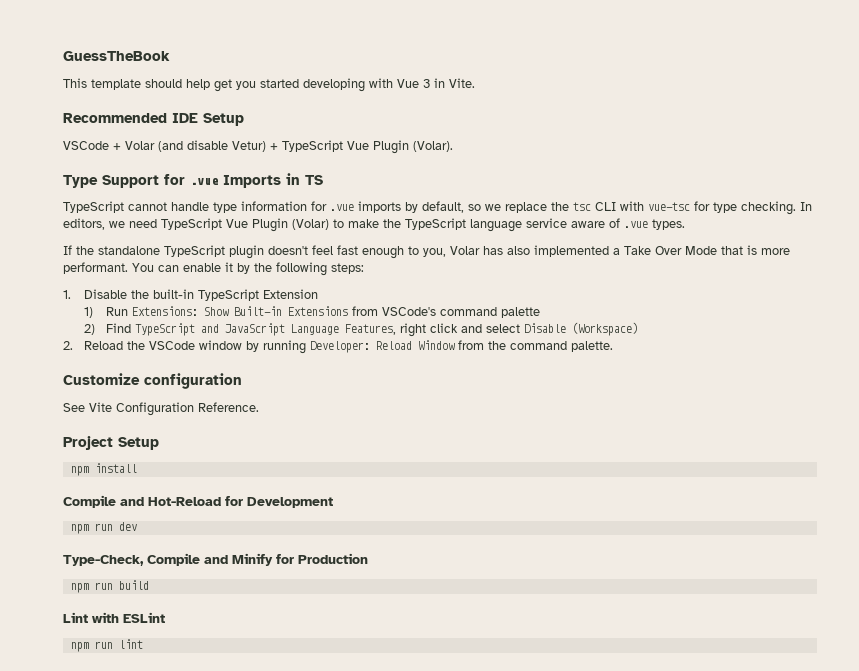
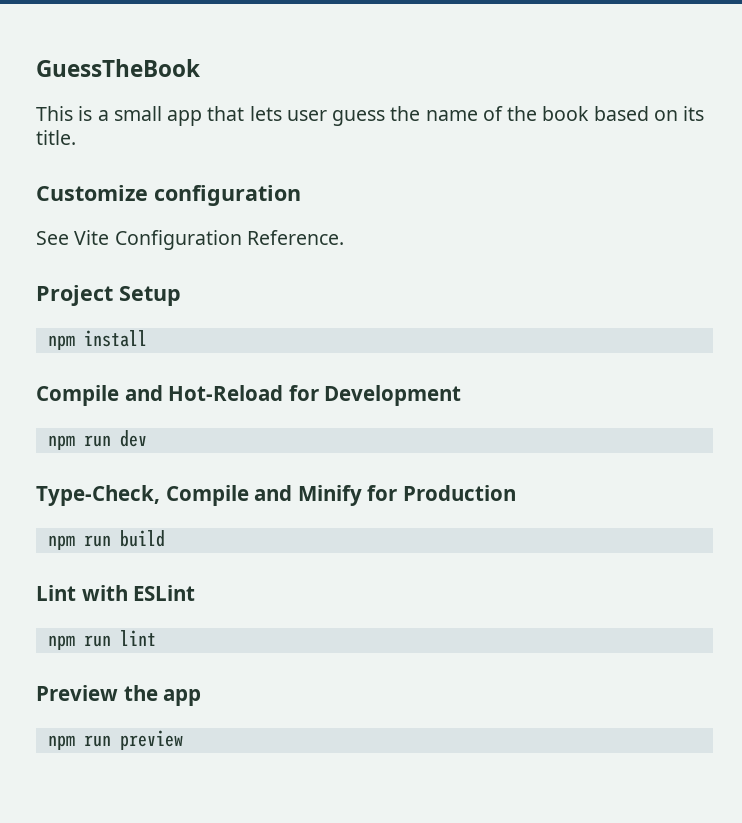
[91,78,475,92] [63,113,244,126] [63,140,453,154] [63,173,323,188] [63,201,812,215] [63,218,685,232] [63,245,790,259] [63,262,364,276] [63,289,319,301] [84,306,540,318] [84,322,638,337] [63,340,614,354] template should help get you started developing with Vue 3 in Vite. // Recommended IDE Setup // VSCode + Volar (and disable Vetur) + TypeScript Vue Plugin (Volar). // Type Support for .vue Imports in TS // TypeScript cannot handle type information for .vue imports by default, so we replace the tsc CLI with vue-tsc for type checking. In editors, we need TypeScript Vue Plugin (Volar) to make the TypeScript language service aware of .vue types. // If the standalone TypeScript plugin doesn't feel fast enough to you, Volar has also implemented a Take Over Mode that is more performant. You can enable it by the following steps: // 1. Disable the built-in TypeScript Extension // 1) Run Extensions: Show Built-in Extensions from VSCode's command palette // 2) Find TypeScript and JavaScript Language Features, right click and select Disable (Workspace) // 2. Reload the VSCode window by running Developer: Reload Window from the command palette. -> [78,106,705,126] [36,130,76,145] is a small app that lets user guess the name of the book based on its title.
(143, 644) none -> [36,685,202,706] [47,730,183,750] // Preview the app // npm run preview

